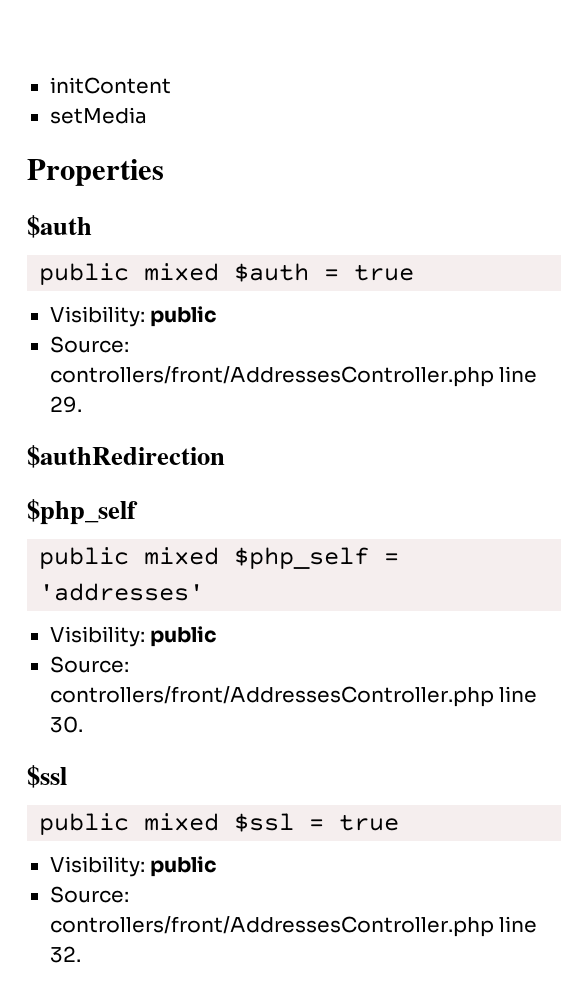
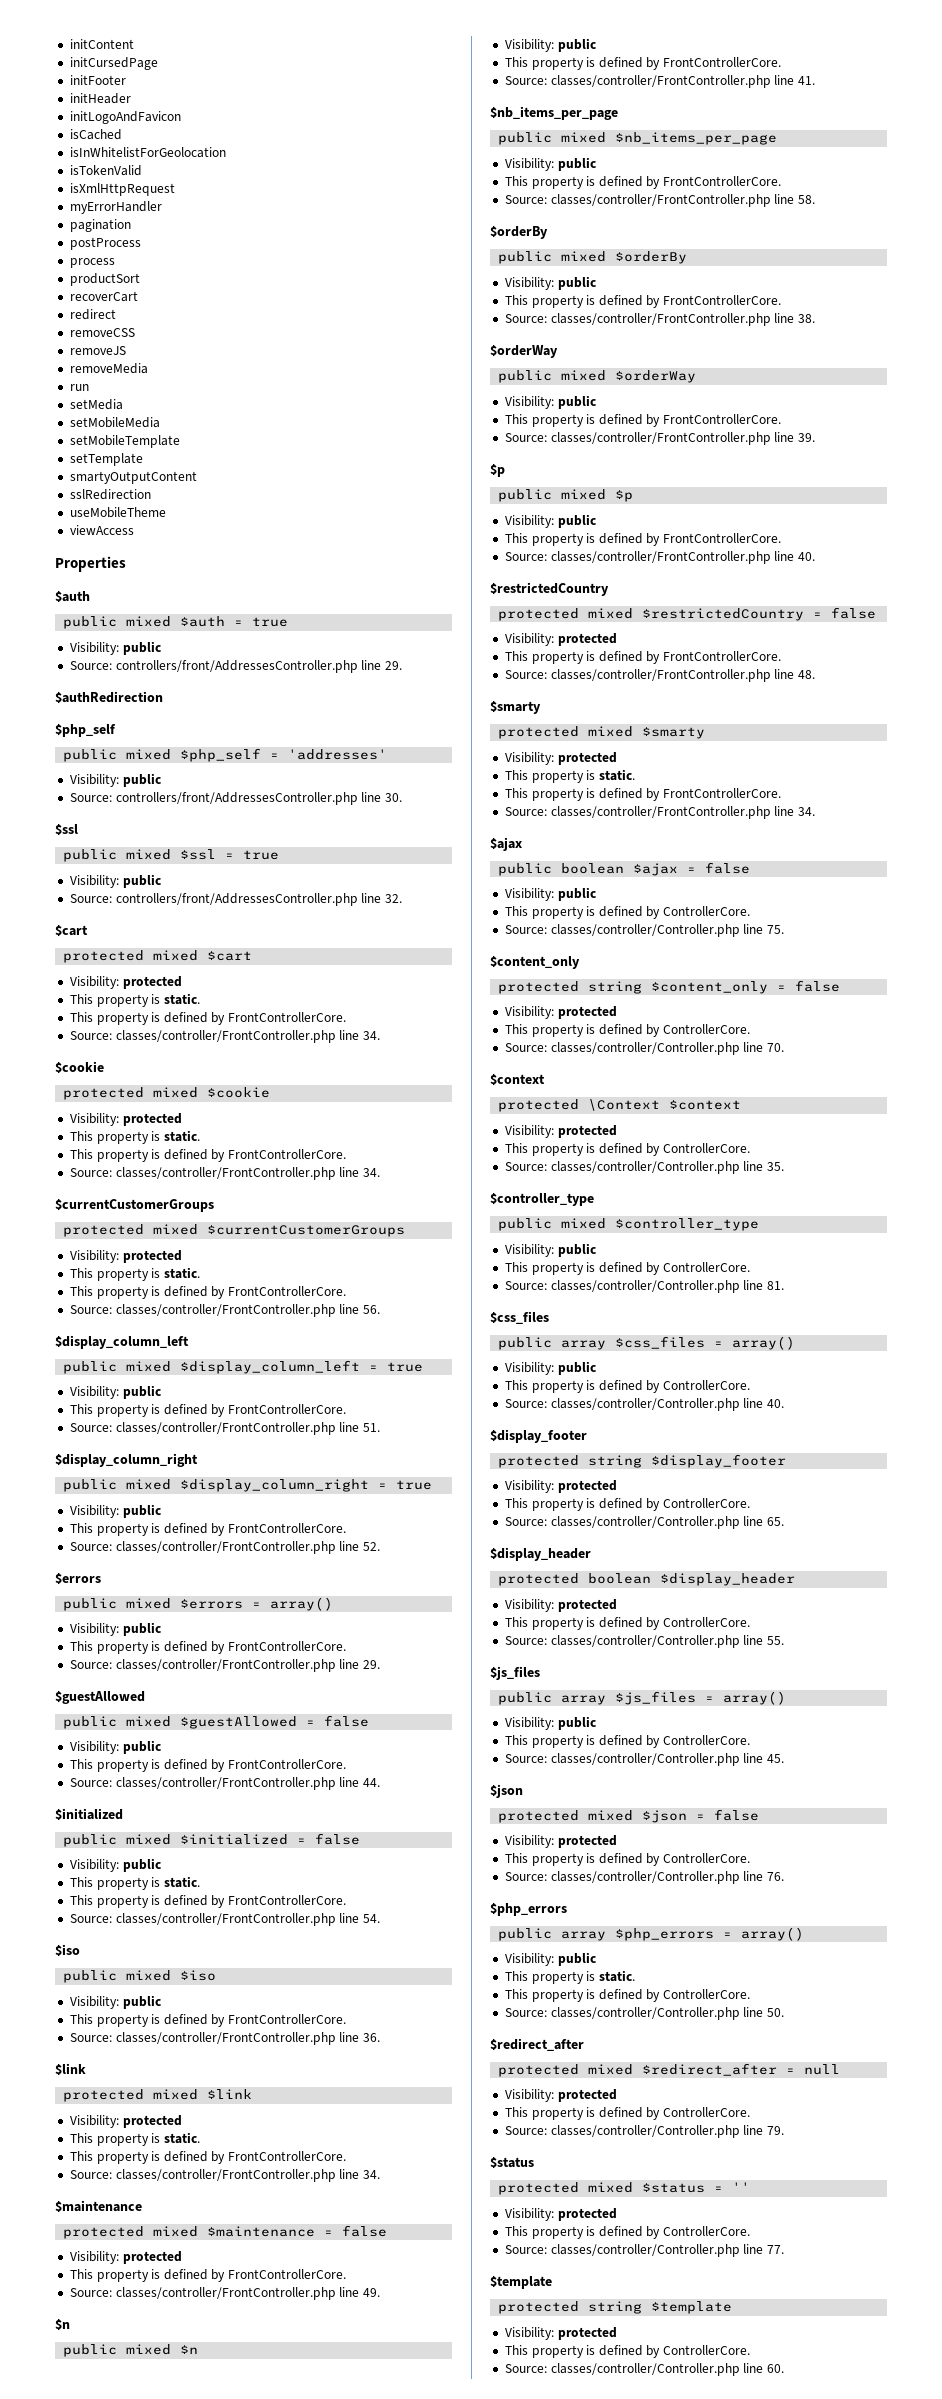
[49,107,147,124] setMedia -> [69,57,158,70] [69,75,126,85] [69,93,131,104] [69,111,181,124] [69,129,122,140] [69,147,226,158] [69,165,142,176] [69,183,175,196] [69,201,162,214] [69,219,131,232] [69,237,141,250] [69,258,115,268] [69,273,140,286] [69,291,138,302] [69,309,116,320] [69,328,135,337] [69,346,126,355] [69,363,148,374] [69,384,89,391] [69,399,123,410] [69,417,160,428] [69,435,180,448] [69,453,143,466] [69,471,197,484] [69,489,151,500] [69,507,166,518] [69,525,134,535] initCursedPage // initFooter // initHeader // initLogoAndFavicon // isCached // isInWhitelistForGeolocation // isTokenValid // isXmlHttpRequest // myErrorHandler // pagination // postProcess // process // productSort // recoverCart // redirect // removeCSS // removeJS // removeMedia // run // setMedia // setMobileMedia // setMobileTemplate // setTemplate // smartyOutputContent // sslRedirection // useMobileTheme // viewAccess
(81, 954) none -> [55,924,88,937] [63,950,253,963] [69,976,182,989] [69,993,200,1007] [69,1012,347,1025] [69,1030,380,1043] [55,1061,104,1074] [63,1087,271,1100] [69,1113,182,1126] [69,1130,200,1144] [69,1149,347,1162] [69,1167,380,1180] [55,1198,214,1212] [63,1224,406,1237] [69,1250,182,1263] [69,1267,200,1281] [69,1286,347,1299] [69,1304,380,1317] [55,1335,189,1349] [63,1360,424,1374] [69,1385,161,1399] [69,1404,347,1417] [69,1422,380,1435] [55,1453,198,1467] [63,1479,433,1492] [69,1504,161,1518] [69,1523,347,1536] [69,1541,380,1554] [55,1572,101,1585] [63,1597,334,1611] [69,1622,161,1636] [69,1641,347,1654] [69,1659,380,1672] [55,1690,145,1704] [63,1715,370,1729] [69,1740,161,1754] [69,1759,347,1772] [69,1777,380,1790] [55,1808,123,1821] [63,1833,361,1847] [69,1858,161,1872] [69,1876,200,1890] [69,1895,347,1908] [69,1913,380,1926] [55,1944,80,1957] [63,1970,217,1983] [69,1995,161,2009] [69,2014,347,2027] [69,2032,380,2045] [55,2063,86,2076] [63,2089,253,2102] [69,2115,182,2128] [69,2132,200,2146] [69,2151,347,2164] [69,2169,380,2182] [55,2200,142,2213] [63,2225,388,2239] [69,2251,182,2264] [69,2269,347,2282] [69,2287,380,2300] [55,2318,70,2331] [63,2344,199,2357] [504,38,596,52] [504,57,782,70] [504,75,815,88] [490,106,618,120] [498,132,778,145] [504,157,596,171] [504,176,782,189] [504,194,815,207] [490,225,548,239] [498,251,688,264] [504,276,596,290] [504,295,782,308] [504,313,815,326] [490,344,558,358] [498,370,697,383] [504,395,596,409] [504,414,782,427] [504,432,815,445] [490,463,505,477] [498,489,634,502] [504,514,596,528] [504,533,782,546] [504,551,815,564] [490,582,609,596] [498,607,877,621] [504,633,617,646] [504,651,782,664] [504,669,815,682] [490,700,541,714] [498,726,706,739] [504,752,617,765] [504,769,635,783] [504,788,782,801] [504,806,815,819] [490,837,522,851] [498,862,751,876] [504,887,596,901] [504,906,751,919] [504,924,784,937] [490,955,580,969] [498,980,841,994] [504,1006,617,1019] [504,1024,751,1037] [504,1042,784,1055] [490,1073,545,1086] [498,1099,742,1112] [504,1125,617,1138] [504,1143,751,1156] [504,1161,784,1174] [490,1192,594,1206] [498,1218,760,1231] [504,1243,596,1257] [504,1262,751,1275] [504,1280,784,1293] [490,1311,549,1324] [498,1336,796,1350] [504,1361,596,1375] [504,1380,751,1393] [504,1398,784,1411] [490,1429,587,1443] [498,1454,787,1468] [504,1480,617,1493] [504,1498,751,1511] [504,1516,784,1529] [490,1547,591,1561] [498,1573,796,1586] [504,1599,617,1612] [504,1617,751,1630] [504,1635,784,1648] [490,1666,540,1680] [498,1691,787,1705] [504,1716,596,1730] [504,1735,751,1748] [504,1753,784,1766] [490,1784,523,1798] [498,1809,760,1823] [504,1835,617,1848] [504,1853,751,1866] [504,1871,784,1884] [490,1902,567,1916] [498,1927,805,1941] [504,1952,596,1966] [504,1970,635,1984] [504,1989,751,2002] [504,2007,784,2020] [490,2038,584,2051] [498,2063,841,2077] [504,2089,617,2102] [504,2107,751,2120] [504,2125,784,2138] [490,2156,534,2169] [498,2182,751,2195] [504,2208,617,2221] [504,2226,751,2239] [504,2244,784,2257] [490,2275,552,2289] [498,2301,733,2314] [504,2327,617,2340] [504,2345,751,2358] [504,2363,784,2376] // $cart // protected mixed $cart // Visibility: protected // This property is static. // This property is defined by FrontControllerCore. // Source: classes/controller/FrontController.php line 34. // $cookie // protected mixed $cookie // Visibility: protected // This property is static. // This property is defined by FrontControllerCore. // Source: classes/controller/FrontController.php line 34. // $currentCustomerGroups // protected mixed $currentCustomerGroups // Visibility: protected // This property is static. // This property is defined by FrontControllerCore. // Source: classes/controller/FrontController.php line 56. // $display_column_left // public mixed $display_column_left = true // Visibility: public // This property is defined by FrontControllerCore. // Source: classes/controller/FrontController.php line 51. // $display_column_right // public mixed $display_column_right = true // Visibility: public // This property is defined by FrontControllerCore. // Source: classes/controller/FrontController.php line 52. // $errors // public mixed $errors = array() // Visibility: public // This property is defined by FrontControllerCore. // Source: classes/controller/FrontController.php line 29. // $guestAllowed // public mixed $guestAllowed = false // Visibility: public // This property is defined by FrontControllerCore. // Source: classes/controller/FrontController.php line 44. // $initialized // public mixed $initialized = false // Visibility: public // This property is static. // This property is defined by FrontControllerCore. // Source: classes/controller/FrontController.php line 54. // $iso // public mixed $iso // Visibility: public // This property is defined by FrontControllerCore. // Source: classes/controller/FrontController.php line 36. // $link // protected mixed $link // Visibility: protected // This property is static. // This property is defined by FrontControllerCore. // Source: classes/controller/FrontController.php line 34. // $maintenance // protected mixed $maintenance = false // Visibility: protected // This property is defined by FrontControllerCore. // Source: classes/controller/FrontController.php line 49. // $n // public mixed $n // Visibility: public // This property is defined by FrontControllerCore. // Source: classes/controller/FrontController.php line 41. // $nb_items_per_page // public mixed $nb_items_per_page // Visibility: public // This property is defined by FrontControllerCore. // Source: classes/controller/FrontController.php line 58. // $orderBy // public mixed $orderBy // Visibility: public // This property is defined by FrontControllerCore. // Source: classes/controller/FrontController.php line 38. // $orderWay // public mixed $orderWay // Visibility: public // This property is defined by FrontControllerCore. // Source: classes/controller/FrontController.php line 39. // $p // public mixed $p // Visibility: public // This property is defined by FrontControllerCore. // Source: classes/controller/FrontController.php line 40. // $restrictedCountry // protected mixed $restrictedCountry = false // Visibility: protected // This property is defined by FrontControllerCore. // Source: classes/controller/FrontController.php line 48. // $smarty // protected mixed $smarty // Visibility: protected // This property is static. // This property is defined by FrontControllerCore. // Source: classes/controller/FrontController.php line 34. // $ajax // public boolean $ajax = false // Visibility: public // This property is defined by ControllerCore. // Source: classes/controller/Controller.php line 75. // $content_only // protected string $content_only = false // Visibility: protected // This property is defined by ControllerCore. // Source: classes/controller/Controller.php line 70. // $context // protected \Context $context // Visibility: protected // This property is defined by ControllerCore. // Source: classes/controller/Controller.php line 35. // $controller_type // public mixed $controller_type // Visibility: public // This property is defined by ControllerCore. // Source: classes/controller/Controller.php line 81. // $css_files // public array $css_files = array() // Visibility: public // This property is defined by ControllerCore. // Source: classes/controller/Controller.php line 40. // $display_footer // protected string $display_footer // Visibility: protected // This property is defined by ControllerCore. // Source: classes/controller/Controller.php line 65. // $display_header // protected boolean $display_header // Visibility: protected // This property is defined by ControllerCore. // Source: classes/controller/Controller.php line 55. // $js_files // public array $js_files = array() // Visibility: public // This property is defined by ControllerCore. // Source: classes/controller/Controller.php line 45. // $json // protected mixed $json = false // Visibility: protected // This property is defined by ControllerCore. // Source: classes/controller/Controller.php line 76. // $php_errors // public array $php_errors = array() // Visibility: public // This property is static. // This property is defined by ControllerCore. // Source: classes/controller/Controller.php line 50. // $redirect_after // protected mixed $redirect_after = null // Visibility: protected // This property is defined by ControllerCore. // Source: classes/controller/Controller.php line 79. // $status // protected mixed $status = '' // Visibility: protected // This property is defined by ControllerCore. // Source: classes/controller/Controller.php line 77. // $template // protected string $template // Visibility: protected // This property is defined by ControllerCore. // Source: classes/controller/Controller.php line 60.

